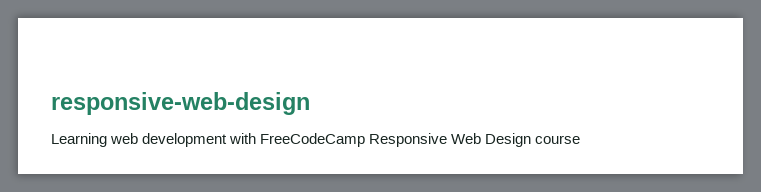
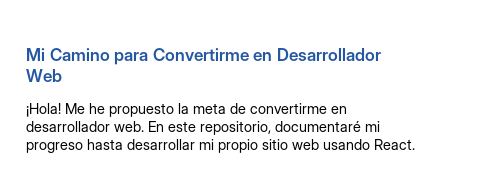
[51,92,310,115] [51,133,581,147] responsive-web-design // Learning web development with FreeCodeCamp Responsive Web Design course -> [26,48,381,65] [26,69,62,82] [26,103,347,117] [26,121,380,135] [26,139,415,153] Mi Camino para Convertirme en Desarrollador Web // ¡Hola! Me he propuesto la meta de convertirme en desarrollador web. En este repositorio, documentaré mi progreso hasta desarrollar mi propio sitio web usando React.

